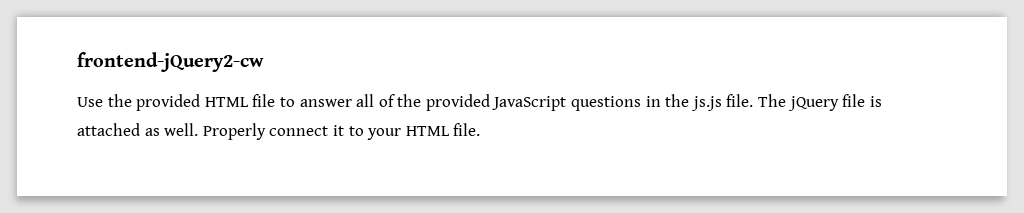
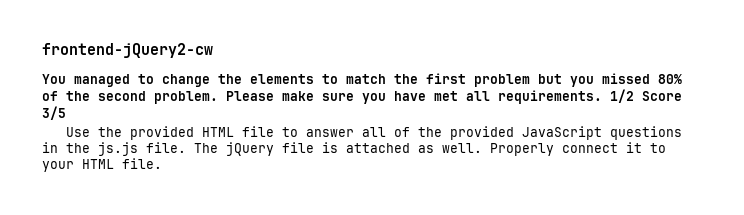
(264, 62) none -> [42,73,682,87] [42,89,682,104] [42,106,66,120] // You managed to change the elements to match the first problem but you missed 80% of the second problem. Please make sure you have met all requirements. 1/2 Score 3/5

